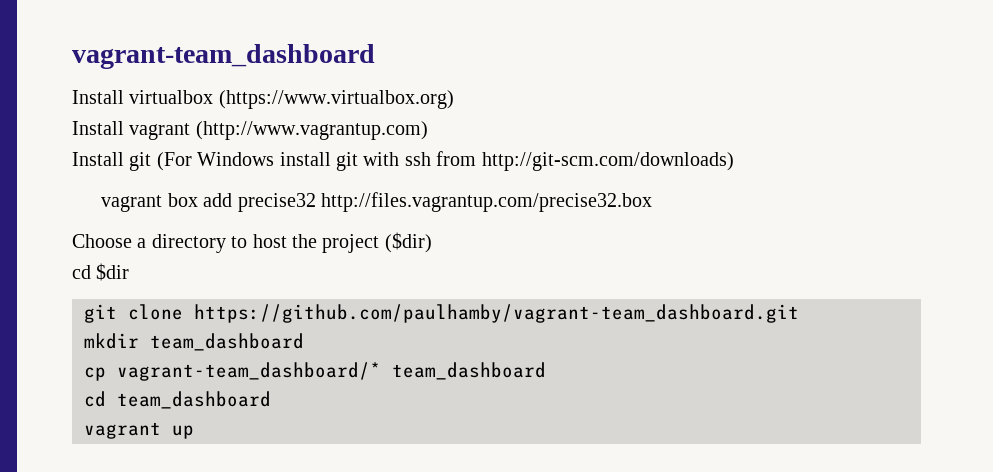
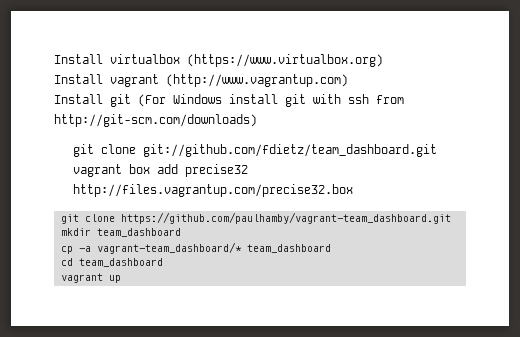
[72,44,375,69] vagrant-team_dashboard // -> (54, 59) none
(734, 161) none -> [72,144,437,157] git clone git://github.com/fdietz/team_dashboard.git
[72,232,432,253] [72,263,130,281] // Choose a directory to host the project ($dir) // cd $dir -> (353, 190) none
(106, 374) none -> [78,246,91,252] -a

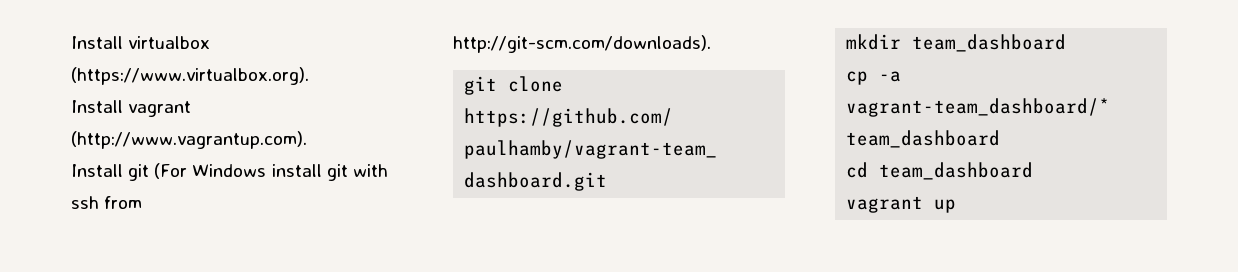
[187,54,383,67] (https://www.virtualbox.org) -> [71,67,309,85] (https://www.virtualbox.org).
[166,74,348,87] (http://www.vagrantup.com) -> [71,131,307,149] (http://www.vagrantup.com).
[54,114,257,127] [72,144,437,157] [72,164,248,177] [72,184,353,197] http://git-scm.com/downloads) // git clone git://github.com/fdietz/team_dashboard.git vagrant box add precise32 http://files.vagrantup.com/precise32.box -> [453,35,711,53] http://git-scm.com/downloads).

